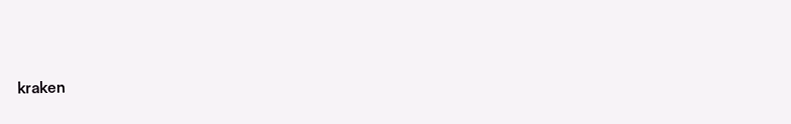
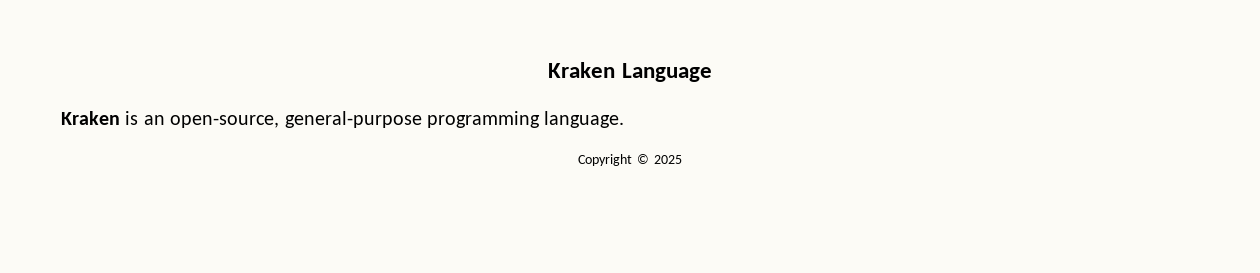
[17,80,66,94] kraken -> [548,62,712,82] [61,111,625,128] [577,154,683,166] Kraken Language // Kraken is an open-source, general-purpose programming language. // Copyright © 2025

